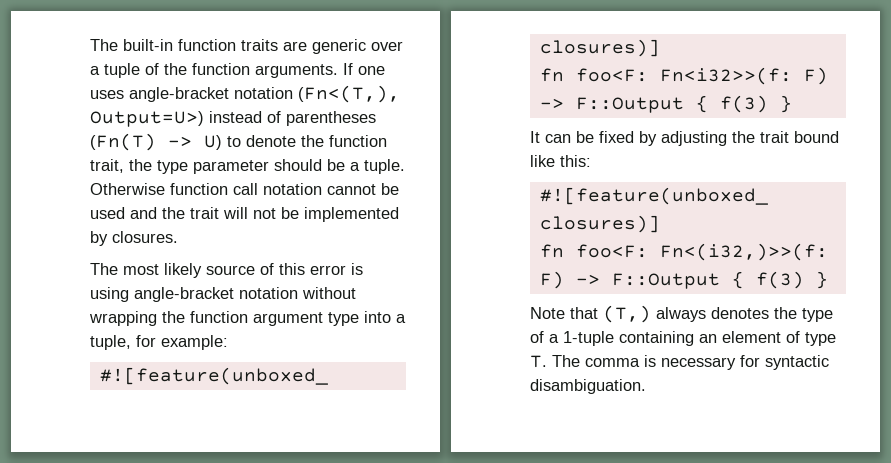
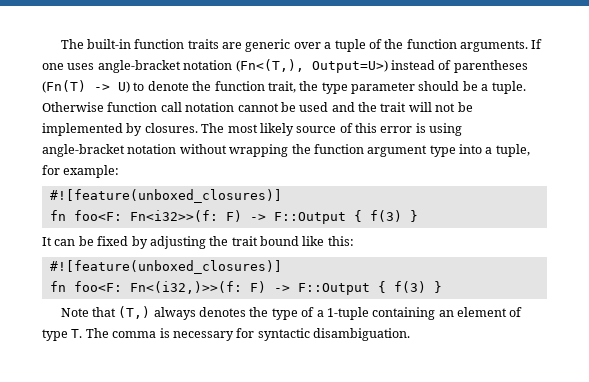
(178, 237) // -> (198, 128) none

